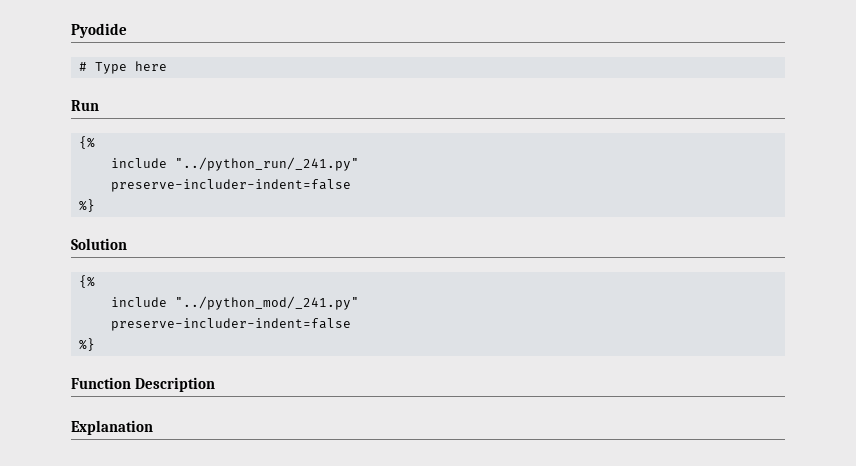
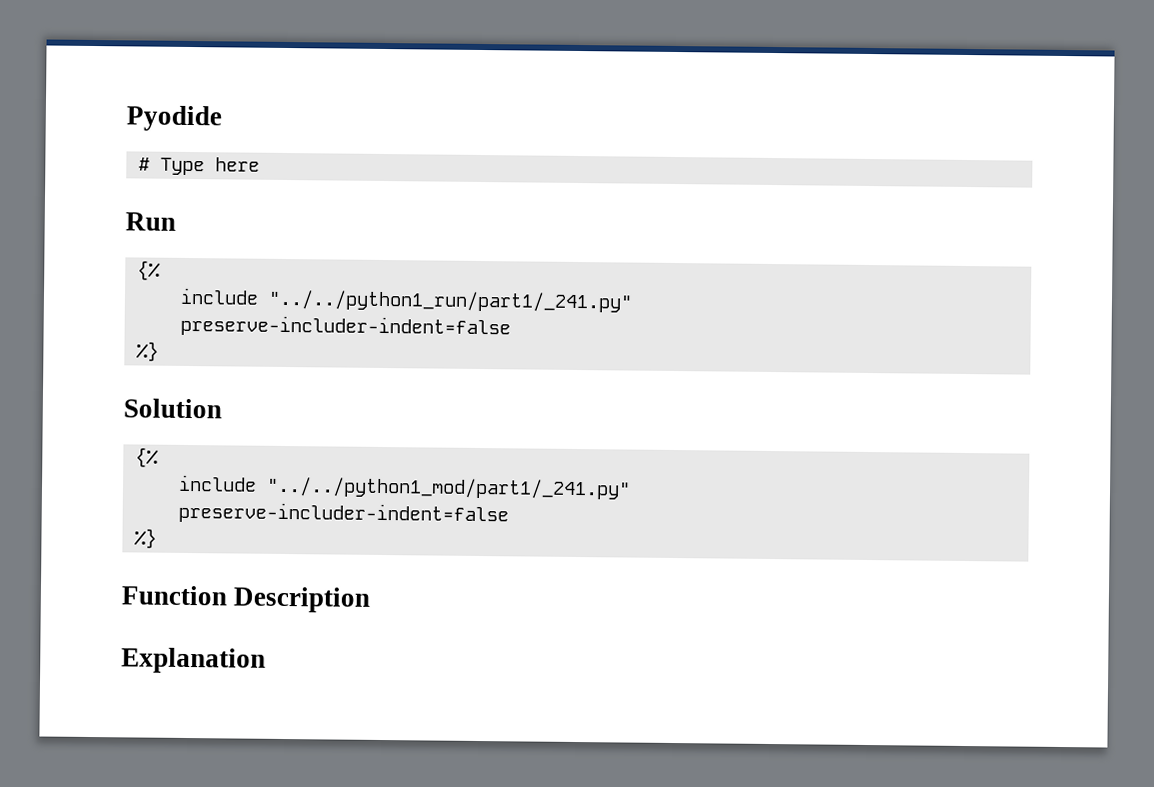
[174,157,359,171] "../python_run/_241.py" -> [268,289,633,313] "../../python1_run/part1/_241.py"
[174,296,359,310] "../python_mod/_241.py" -> [266,476,631,500] "../../python1_mod/part1/_241.py"

